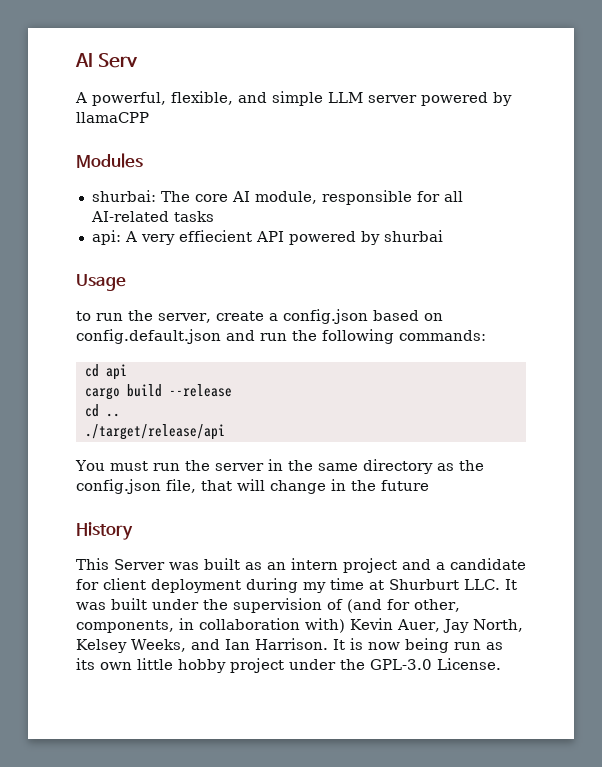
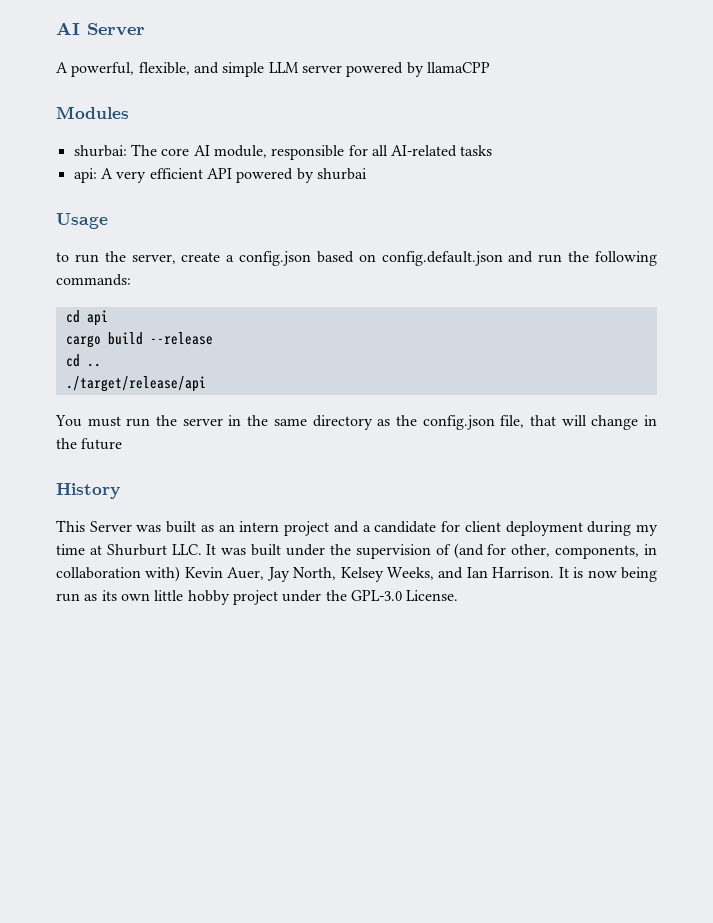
[75,53,138,68] AI Serv -> [56,22,145,36] AI Server
[178,230,252,242] effiecient -> [149,168,203,179] efficient

